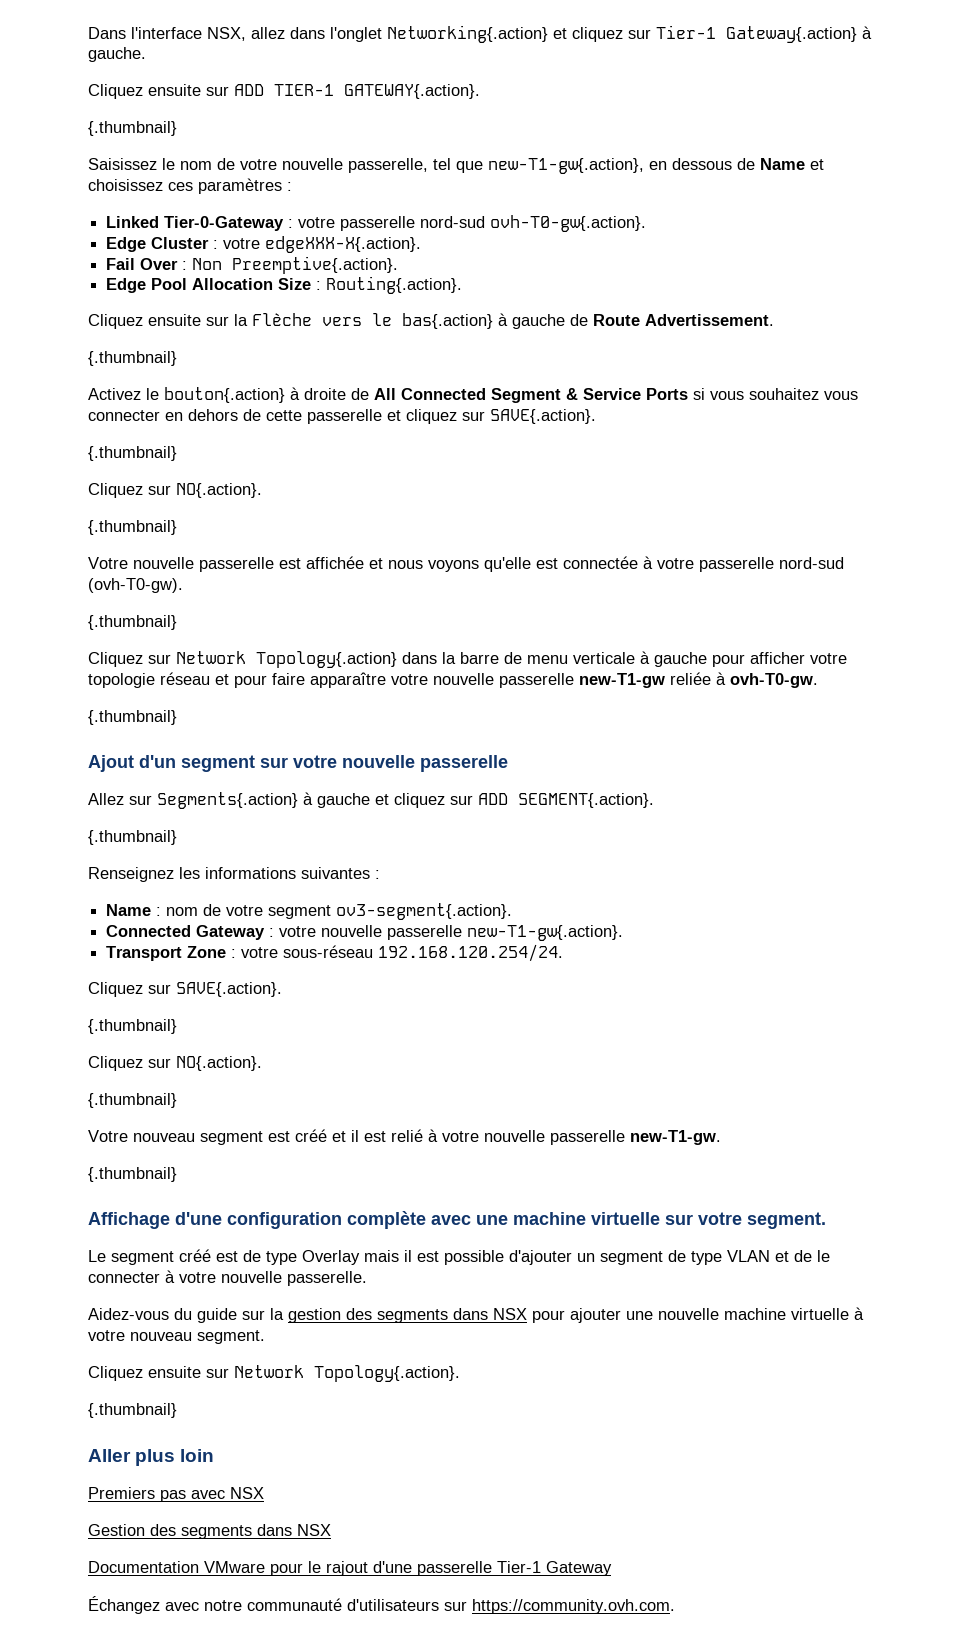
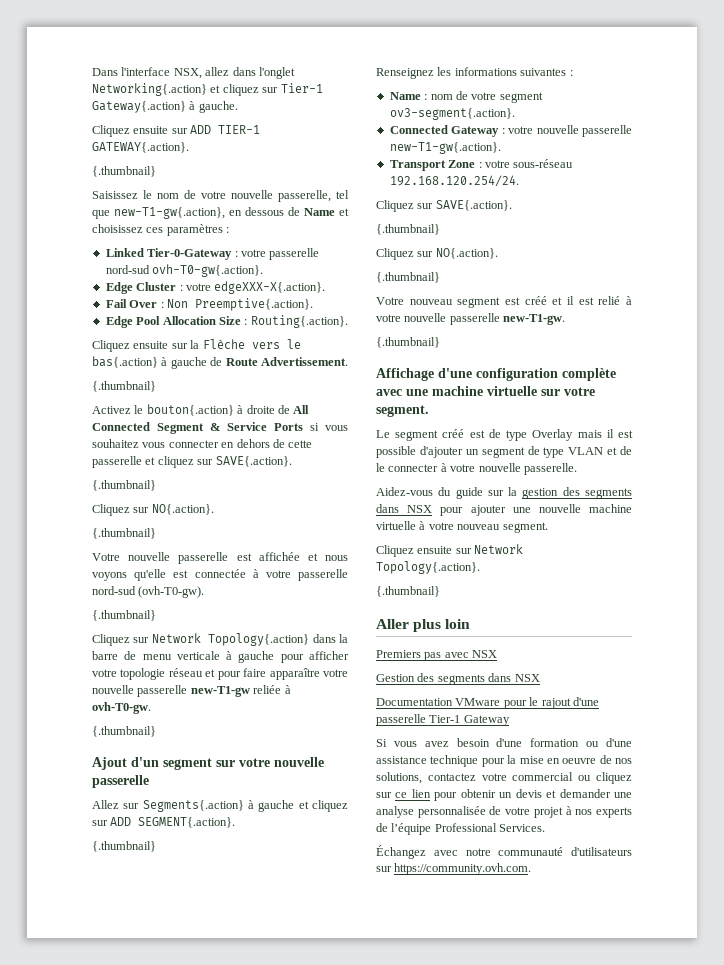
(612, 1568) none -> [376,738,632,747] [376,755,632,767] [376,772,632,784] [376,789,632,801] [376,806,632,818] [376,823,546,835] // Si vous avez besoin d'une formation ou d'une assistance technique pour la mise en oeuvre de nos solutions, contactez votre commercial ou cliquez sur ce lien pour obtenir un devis et demander une analyse personnalisée de votre projet à nos experts de l’équipe Professional Services.

